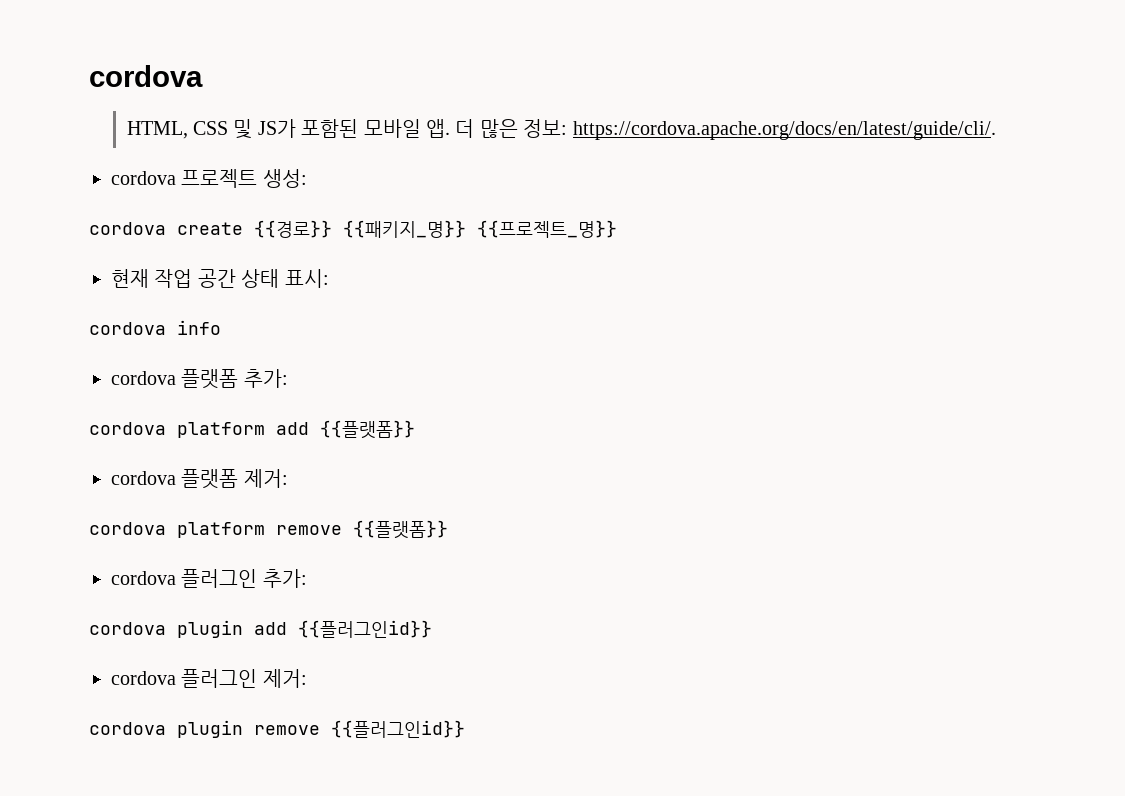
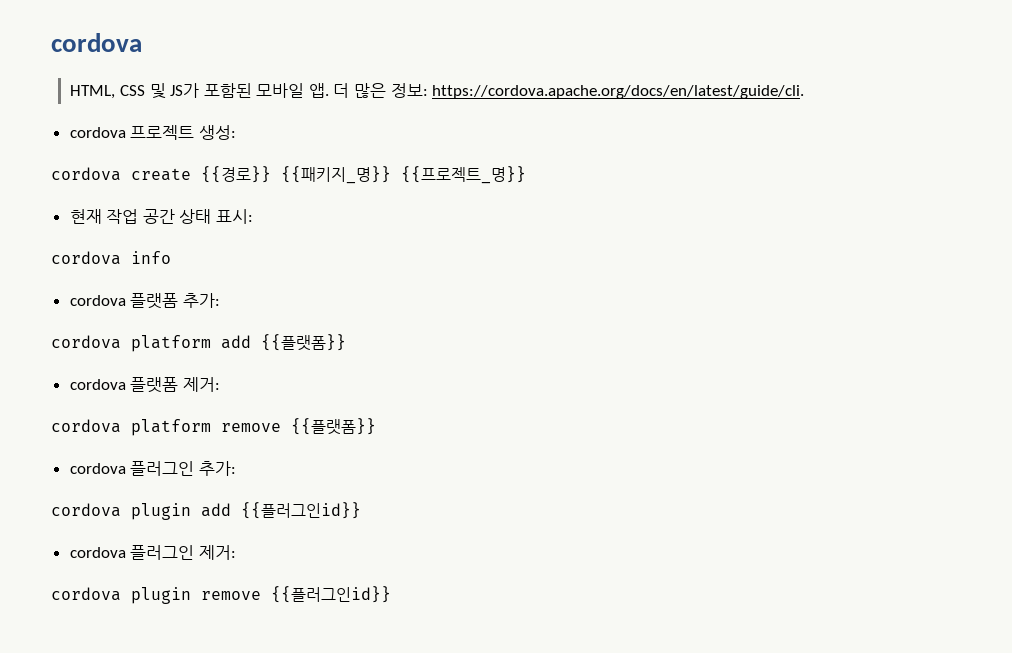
[572,121,996,140] https://cordova.apache.org/docs/en/latest/guide/cli/. -> [432,85,805,99] https://cordova.apache.org/docs/en/latest/guide/cli.

